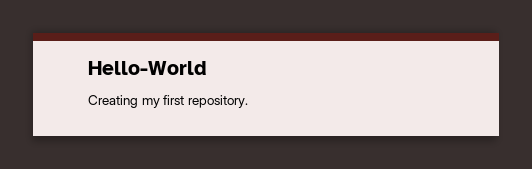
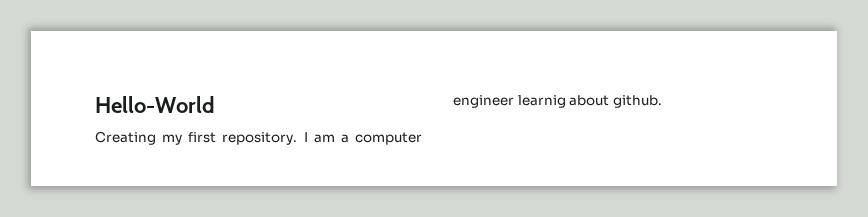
(248, 101) none -> [303,132,422,145] [453,95,662,108] I am a computer engineer learnig about github.

